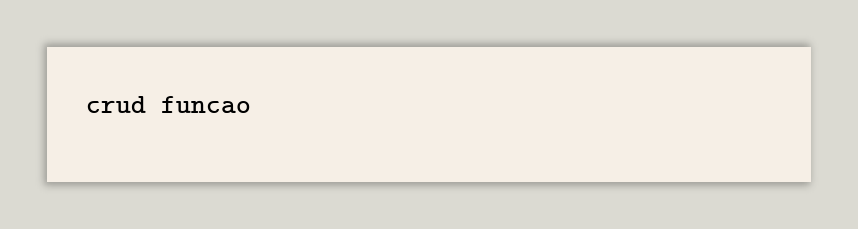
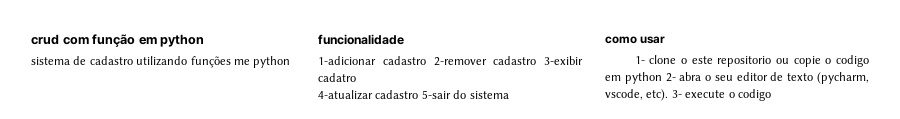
[161,96,251,114] funcao -> [62,34,205,47] [31,56,291,68] [318,34,404,45] [318,56,583,66] [318,73,356,82] [318,90,509,100] [605,36,666,44] [634,55,869,67] [605,72,869,84] [605,89,771,101] com função em python // sistema de cadastro utilizando funções me python // funcionalidade // 1-adicionar cadastro 2-remover cadastro 3-exibir cadatro // 4-atualizar cadastro 5-sair do sistema // como usar // 1- clone o este repositorio ou copie o codigo em python 2- abra o seu editor de texto (pycharm, vscode, etc). 3- execute o codigo

